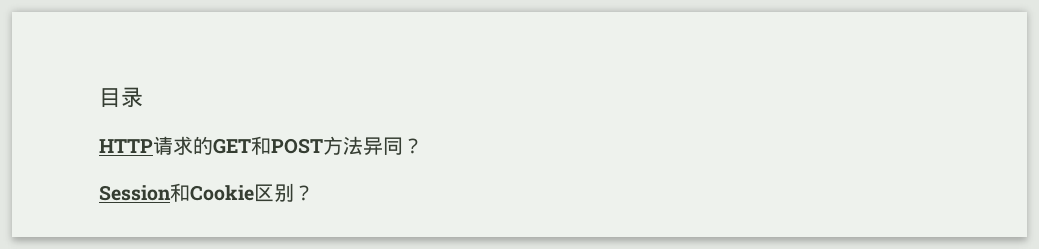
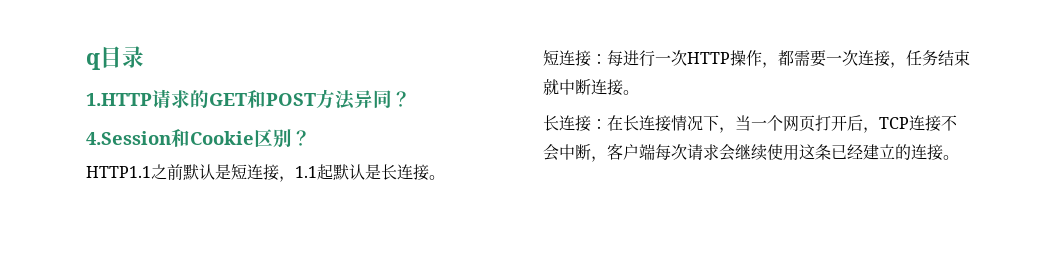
(99, 97) none -> [86,53,100,70] q
[99,139,153,153] HTTP -> [86,93,152,106] 1.HTTP
[99,185,171,201] Session -> [86,131,171,145] 4.Session
(314, 193) none -> [86,164,445,182] [543,50,970,68] [543,79,639,96] [543,115,957,133] [543,143,959,162] // HTTP1.1之前默认是短连接，1.1起默认是长连接。 // 短连接：每进行一次HTTP操作，都需要一次连接，任务结束就中断连接。 // 长连接：在长连接情况下，当一个网页打开后，TCP连接不会中断，客户端每次请求会继续使用这条已经建立的连接。

